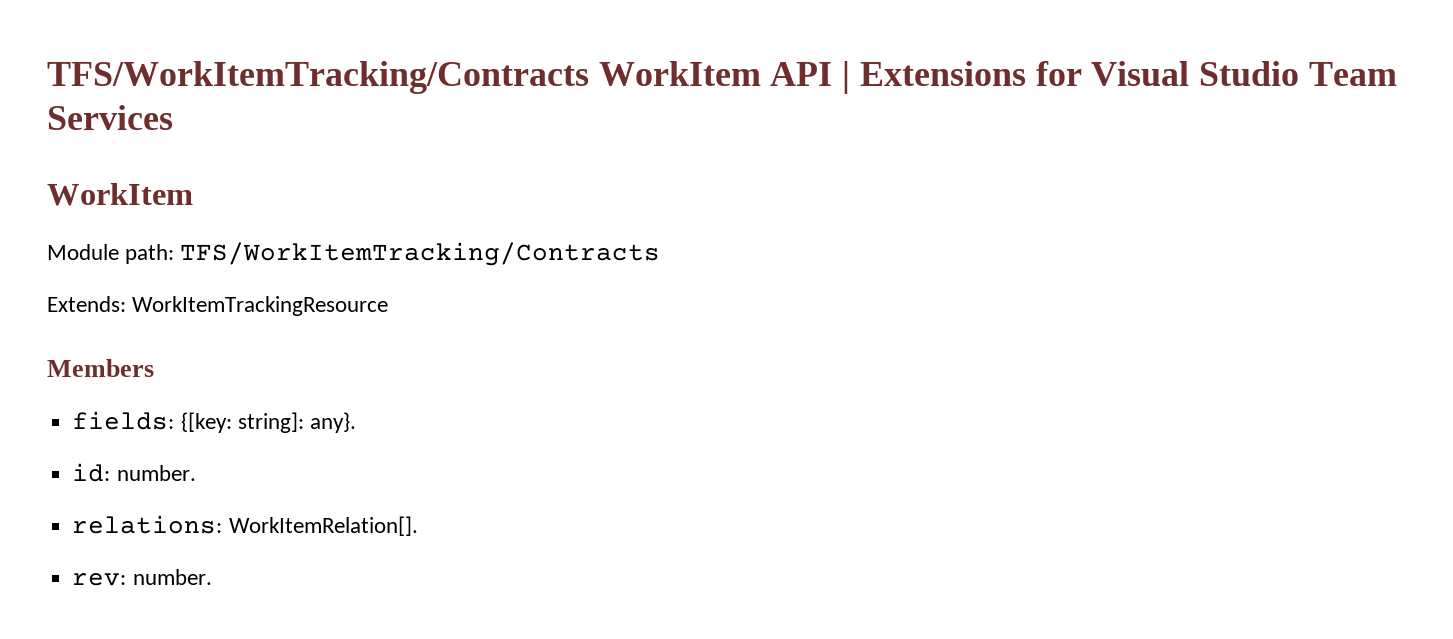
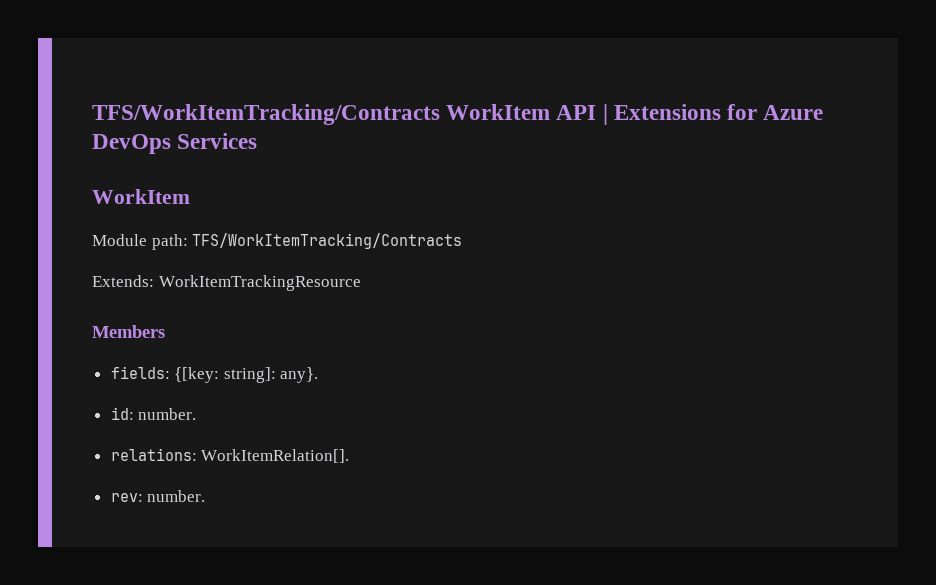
[1091,61,1397,86] Visual Studio Team -> [763,105,824,120] [92,134,171,154] Azure DevOps

